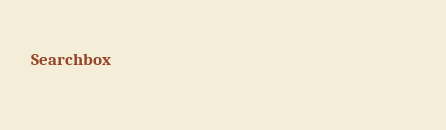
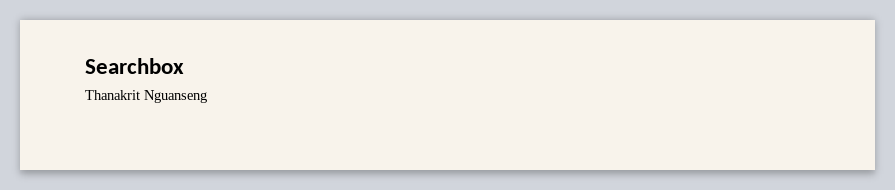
(111, 59) none -> [85,90,207,103] // Thanakrit Nguanseng

